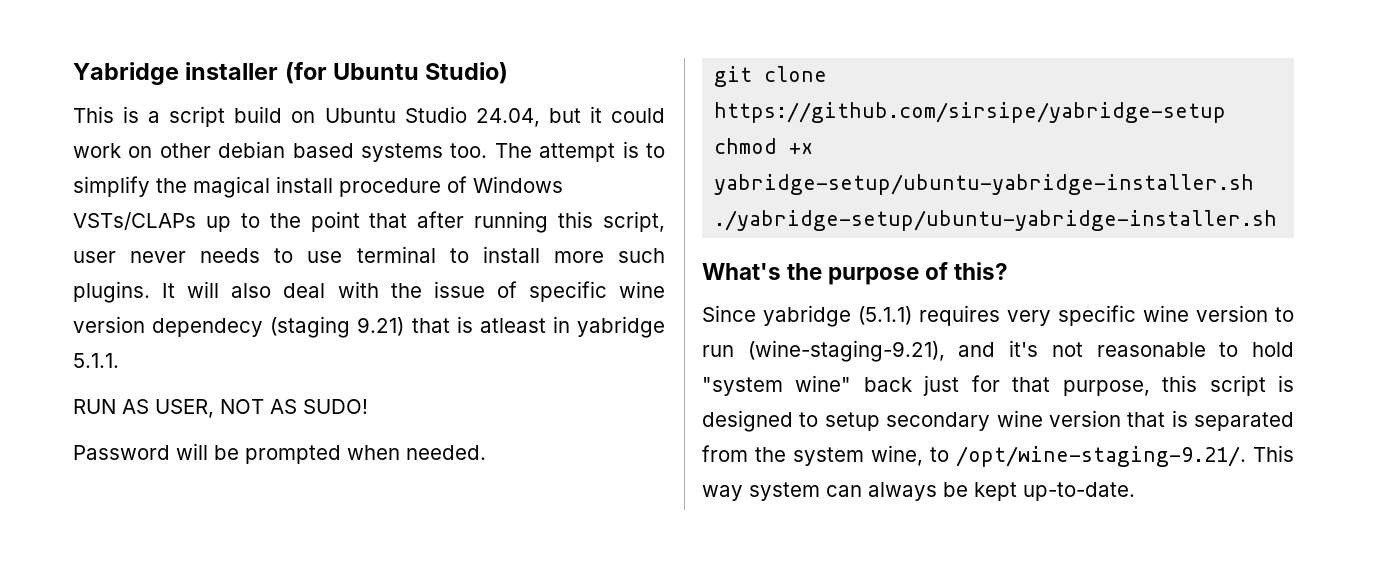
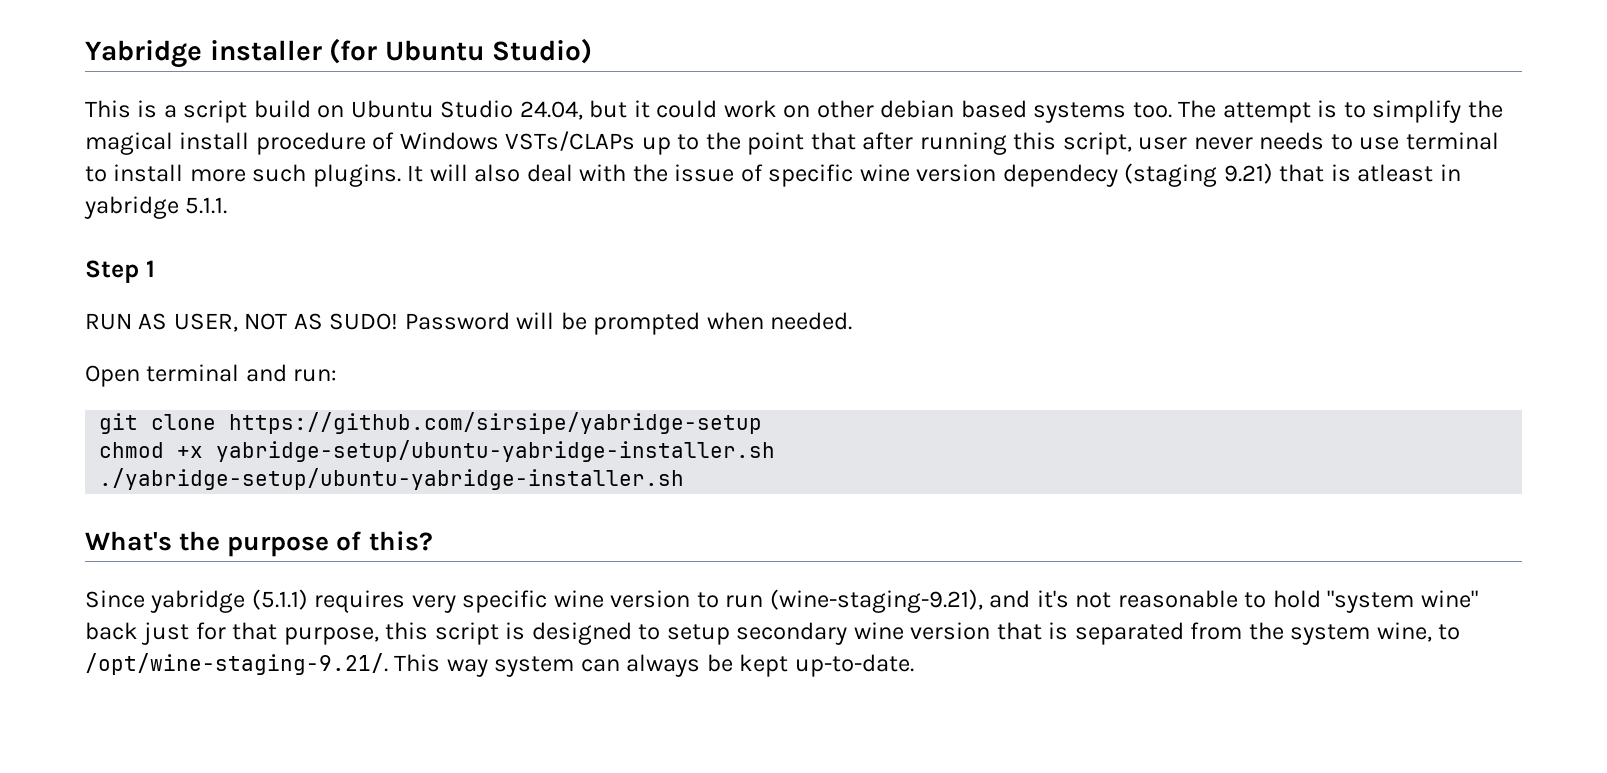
(119, 360) none -> [85,260,155,283] // Step 1
(368, 406) // -> (399, 321) none
(486, 452) none -> [85,364,338,387] // Open terminal and run:

